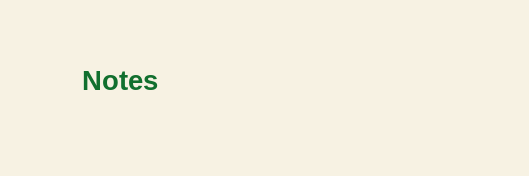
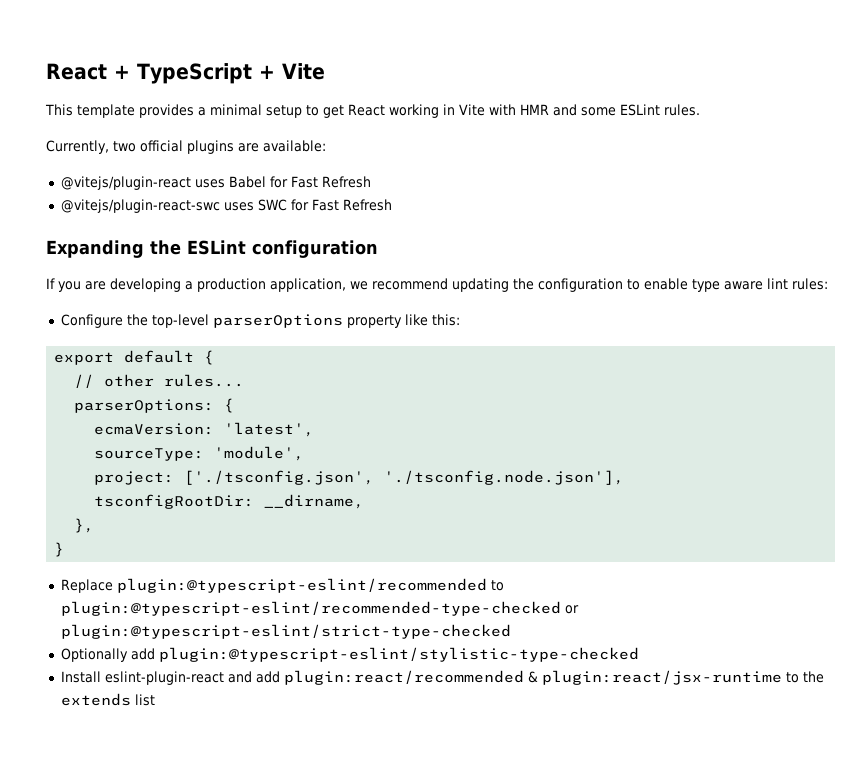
[82,71,158,90] Notes -> [46,63,325,84] [45,104,700,118] [46,140,326,154] [60,176,371,190] [60,199,392,213] [46,240,378,258] [46,278,828,292] [60,314,460,328] [54,350,215,365] [74,374,245,388] [74,398,235,413] [94,422,315,437] [94,446,305,461] [94,470,625,485] [94,494,365,509] [74,518,95,533] [54,542,65,557] [60,578,504,593] [60,601,579,616] [60,624,511,639] [60,647,639,662] [60,670,824,685] [60,693,155,706] React + TypeScript + Vite // This template provides a minimal setup to get React working in Vite with HMR and some ESLint rules. // Currently, two official plugins are available: // @vitejs/plugin-react uses Babel for Fast Refresh // @vitejs/plugin-react-swc uses SWC for Fast Refresh // Expanding the ESLint configuration // If you are developing a production application, we recommend updating the configuration to enable type aware lint rules: // Configure the top-level parserOptions property like this: // export default { // // other rules... // parserOptions: { // ecmaVersion: 'latest', // sourceType: 'module', // project: ['./tsconfig.json', './tsconfig.node.json'], // tsconfigRootDir: __dirname, // }, // } // Replace plugin:@typescript-eslint/recommended to plugin:@typescript-eslint/recommended-type-checked or plugin:@typescript-eslint/strict-type-checked // Optionally add plugin:@typescript-eslint/stylistic-type-checked // Install eslint-plugin-react and add plugin:react/recommended & plugin:react/jsx-runtime to the extends list

